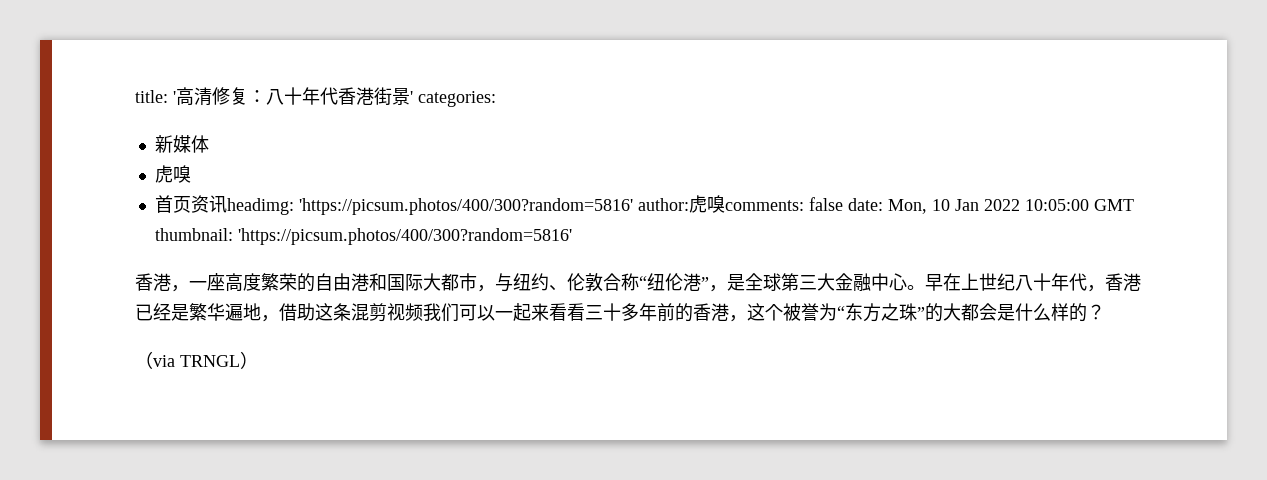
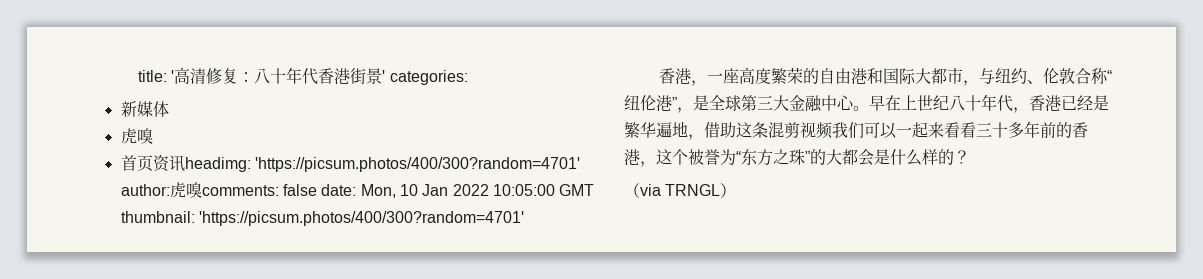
[298,198,633,215] 'https://picsum.photos/400/300?random=5816' -> [254,157,580,172] 'https://picsum.photos/400/300?random=4701'
[237,228,572,245] 'https://picsum.photos/400/300?random=5816' -> [198,211,524,226] 'https://picsum.photos/400/300?random=4701'

